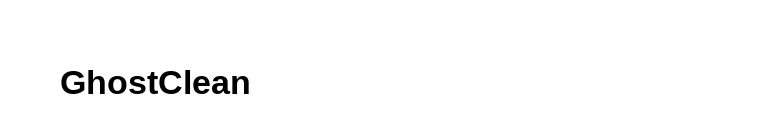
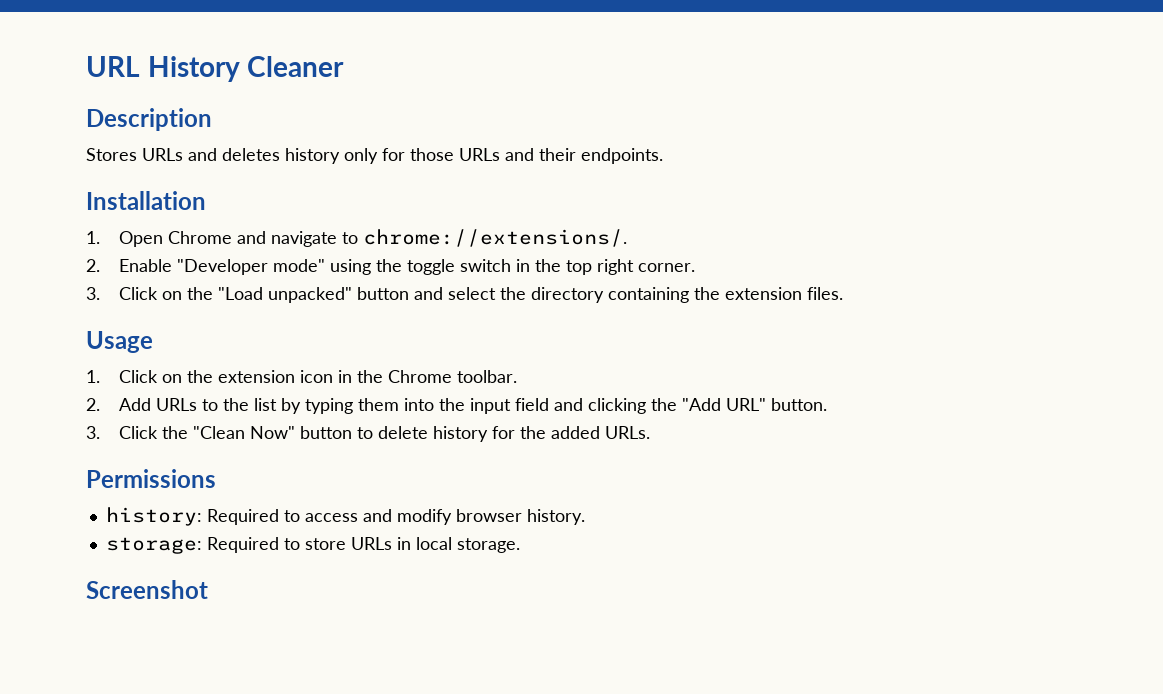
[60,70,251,94] GhostClean -> [86,56,345,82] [86,108,212,131] [86,148,663,164] [86,191,206,210] [86,229,628,247] [86,259,696,275] [86,287,844,303] [86,331,153,353] [86,370,518,383] [86,398,828,414] [86,426,651,442] [86,469,216,488] [105,507,585,526] [105,537,520,554] [86,580,208,599] URL History Cleaner // Description // Stores URLs and deletes history only for those URLs and their endpoints. // Installation // 1. Open Chrome and navigate to chrome://extensions/. // 2. Enable "Developer mode" using the toggle switch in the top right corner. // 3. Click on the "Load unpacked" button and select the directory containing the extension files. // Usage // 1. Click on the extension icon in the Chrome toolbar. // 2. Add URLs to the list by typing them into the input field and clicking the "Add URL" button. // 3. Click the "Clean Now" button to delete history for the added URLs. // Permissions // history: Required to access and modify browser history. // storage: Required to store URLs in local storage. // Screenshot

